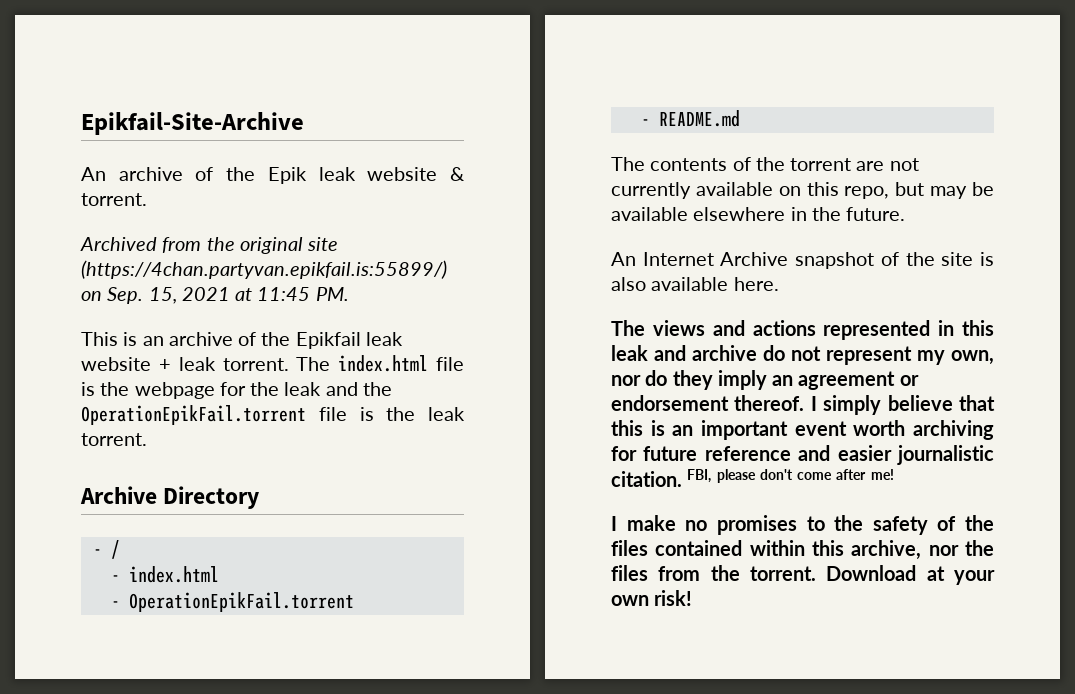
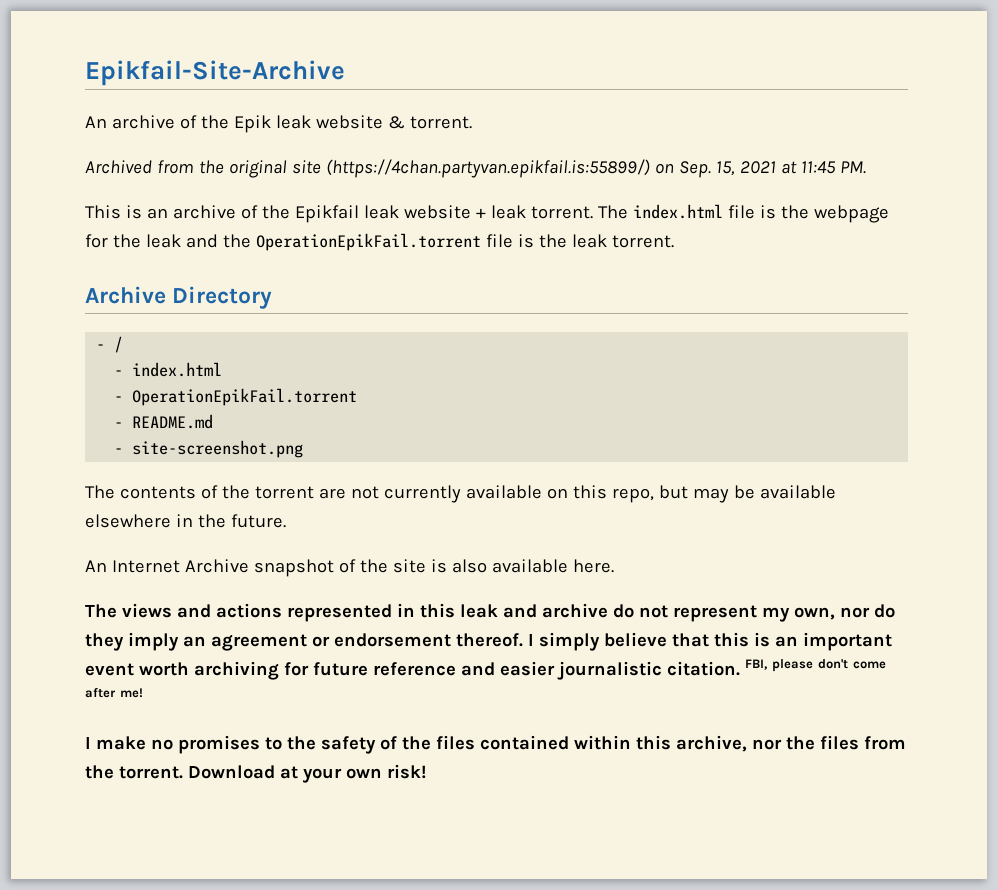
(740, 118) none -> [114,440,304,458] // - site-screenshot.png

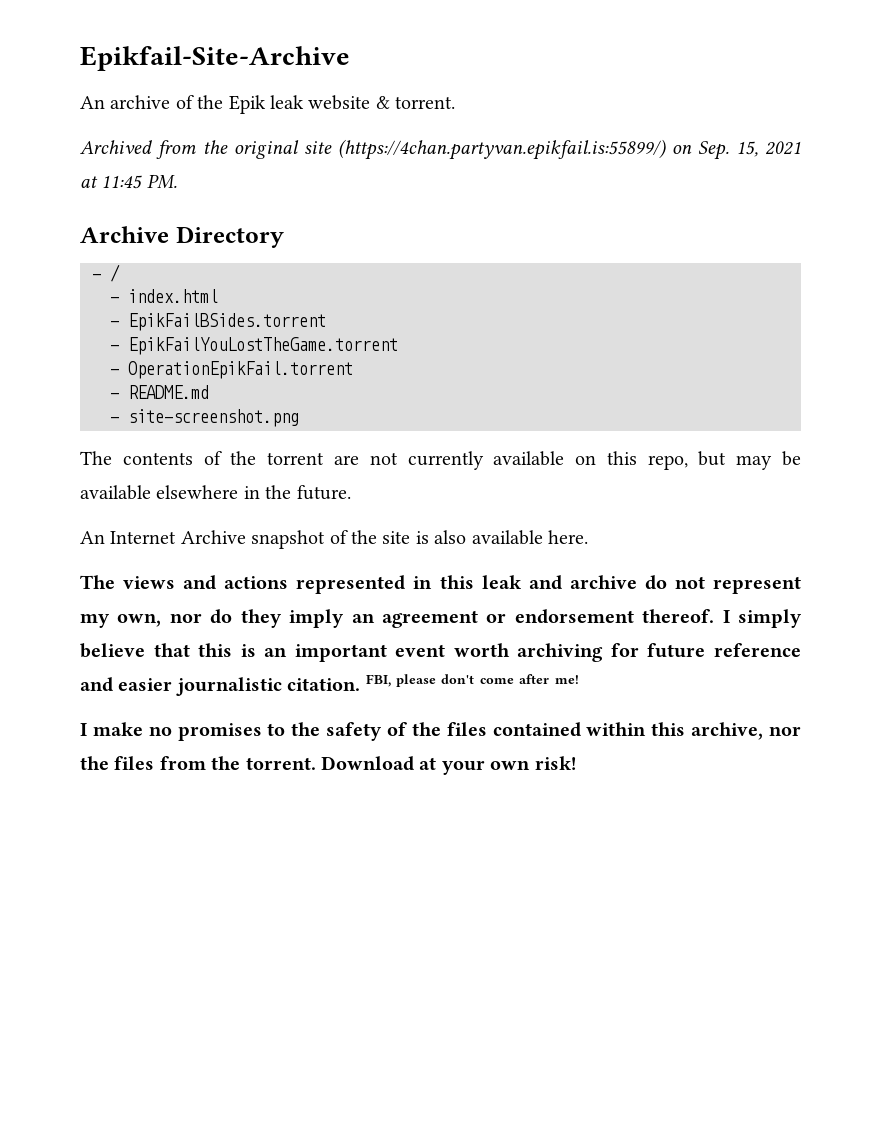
[85,204,889,223] [85,233,674,251] // This is an archive of the Epikfail leak website + leak torrent. The index.html file is the webpage for the leak and the OperationEpikFail.torrent file is the leak torrent. -> (177, 181) none
(223, 369) none -> [110,313,326,331] [110,337,398,355] // - EpikFailBSides.torrent // - EpikFailYouLostTheGame.torrent

